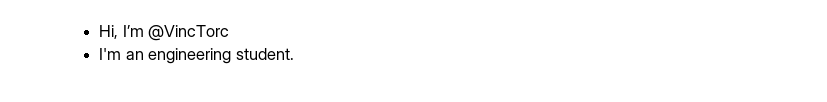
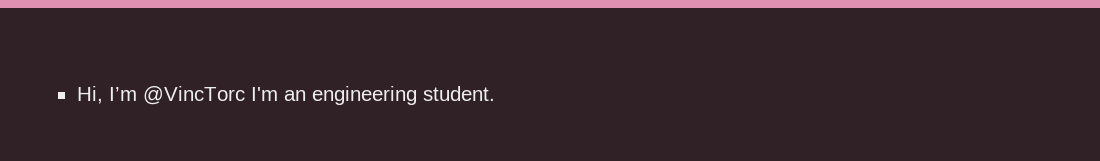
(230, 33) // -> (245, 95) none

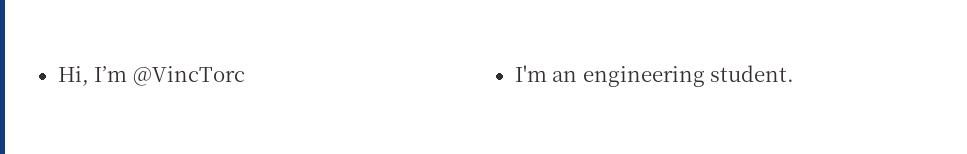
(245, 95) none -> (245, 76) //

